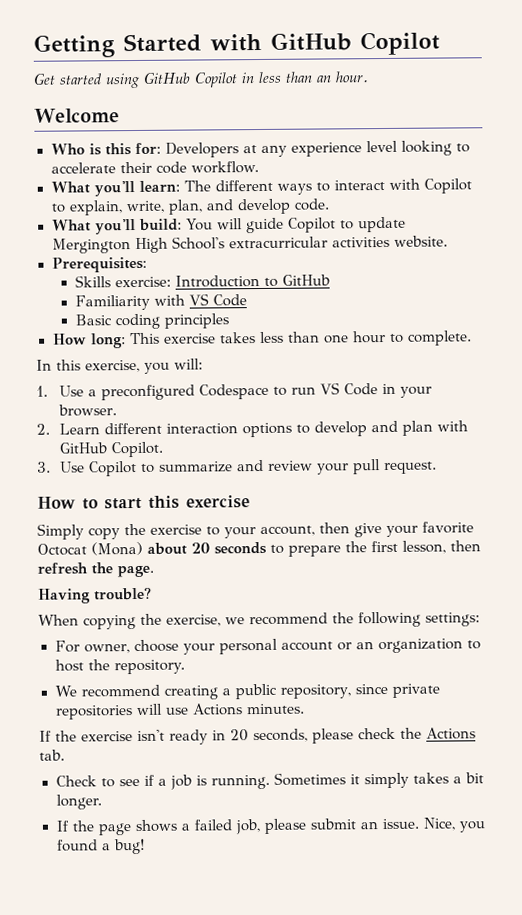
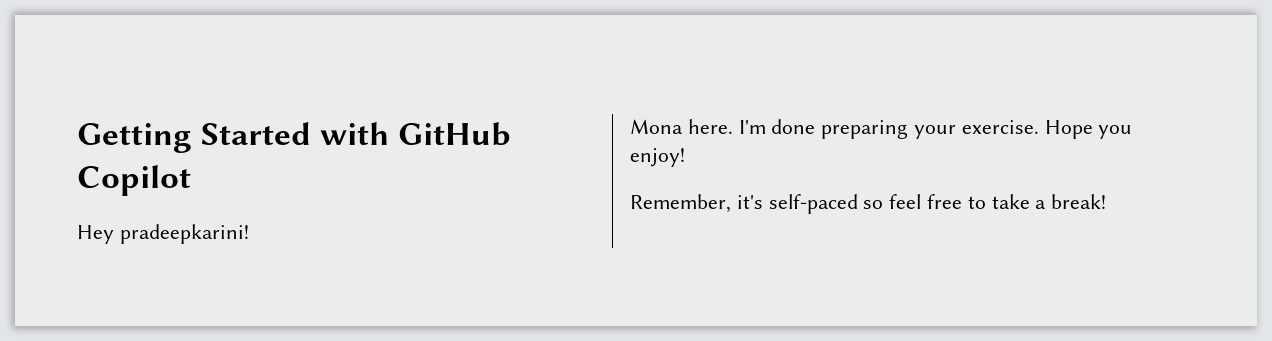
[33,71,368,89] [34,108,120,123] [50,140,470,158] [50,161,260,174] [50,178,472,197] [50,198,330,216] [51,216,407,235] [51,235,448,254] [51,256,147,273] [74,274,330,288] [74,293,247,311] [74,313,229,330] [51,330,472,349] [36,358,203,374] [36,382,433,401] [58,404,118,417] [36,420,469,438] [59,441,164,458] [37,459,438,477] [37,495,250,510] [37,521,474,540] [37,540,481,557] [37,562,154,578] [38,587,152,604] [38,611,480,630] [54,638,481,655] [54,659,186,675] [54,683,441,700] [54,703,305,720] [39,727,476,745] [39,749,65,761] [55,772,484,790] [55,794,103,810] [55,817,486,836] [56,838,145,855] Get started using GitHub Copilot in less than an hour. // Welcome // Who is this for: Developers at any experience level looking to accelerate their code workflow. // What you'll learn: The different ways to interact with Copilot to explain, write, plan, and develop code. // What you'll build: You will guide Copilot to update Mergington High School's extracurricular activities website. // Prerequisites: // Skills exercise: Introduction to GitHub // Familiarity with VS Code // Basic coding principles // How long: This exercise takes less than one hour to complete. // In this exercise, you will: // 1. Use a preconfigured Codespace to run VS Code in your browser. // 2. Learn different interaction options to develop and plan with GitHub Copilot. // 3. Use Copilot to summarize and review your pull request. // How to start this exercise // Simply copy the exercise to your account, then give your favorite Octocat (Mona) about 20 seconds to prepare the first lesson, then refresh the page. // Having trouble? // When copying the exercise, we recommend the following settings: // For owner, choose your personal account or an organization to host the repository. // We recommend creating a public repository, since private repositories will use Actions minutes. // If the exercise isn't ready in 20 seconds, please check the Actions tab. // Check to see if a job is running. Sometimes it simply takes a bit longer. // If the page shows a failed job, please submit an issue. Nice, you found a bug! -> [77,224,249,244] [630,119,1133,139] [630,148,685,167] [630,194,1107,214] Hey pradeepkarini! // Mona here. I'm done preparing your exercise. Hope you enjoy! // Remember, it's self-paced so feel free to take a break!

